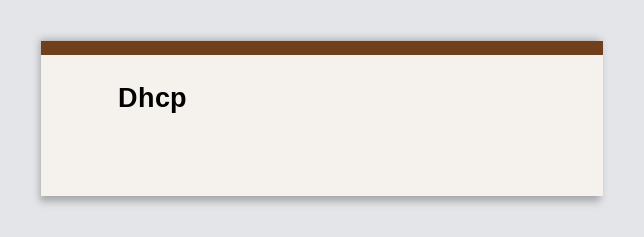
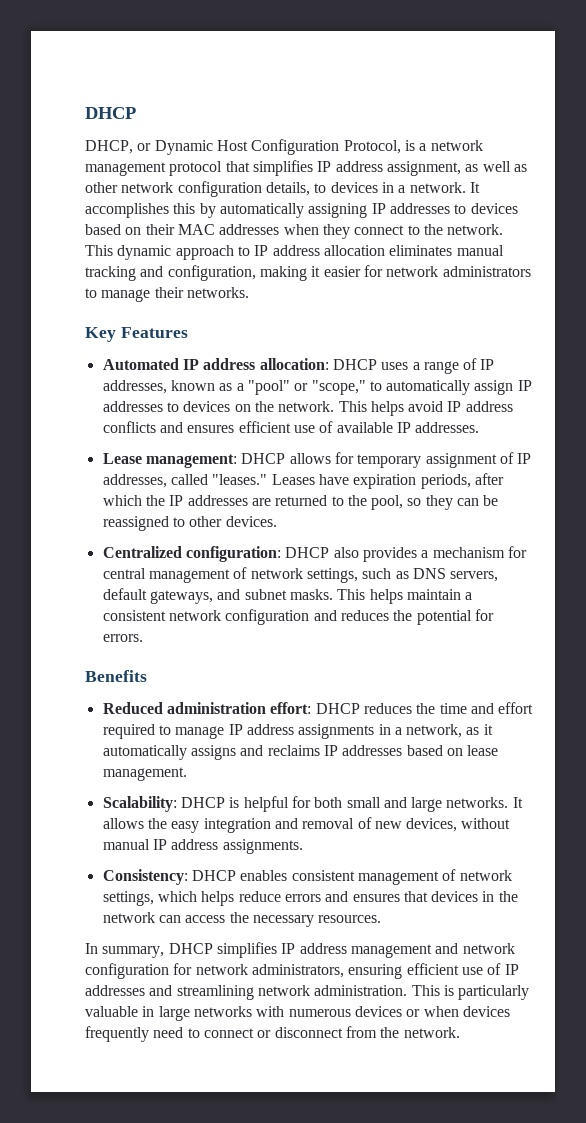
[118,87,187,113] Dhcp -> [85,107,136,119] [85,139,483,155] [85,160,527,176] [85,181,480,197] [85,203,518,218] [85,224,504,239] [85,245,504,260] [85,265,531,281] [85,287,249,302] [85,327,188,342] [102,358,495,374] [102,380,532,395] [102,401,513,416] [102,421,480,433] [102,452,532,468] [102,473,504,489] [102,495,499,510] [102,516,277,531] [102,546,527,562] [102,567,499,583] [102,588,473,604] [102,609,494,625] [102,634,143,642] [85,670,147,682] [102,702,534,714] [102,724,493,739] [102,745,499,760] [102,767,187,781] [102,796,523,812] [102,817,511,833] [102,839,303,854] [102,869,512,885] [102,891,518,906] [102,912,382,927] [85,942,515,958] [85,963,519,979] [85,985,530,1000] [85,1006,510,1021] [85,1026,460,1042] DHCP // DHCP, or Dynamic Host Configuration Protocol, is a network management protocol that simplifies IP address assignment, as well as other network configuration details, to devices in a network. It accomplishes this by automatically assigning IP addresses to devices based on their MAC addresses when they connect to the network. This dynamic approach to IP address allocation eliminates manual tracking and configuration, making it easier for network administrators to manage their networks. // Key Features // Automated IP address allocation: DHCP uses a range of IP addresses, known as a "pool" or "scope," to automatically assign IP addresses to devices on the network. This helps avoid IP address conflicts and ensures efficient use of available IP addresses. // Lease management: DHCP allows for temporary assignment of IP addresses, called "leases." Leases have expiration periods, after which the IP addresses are returned to the pool, so they can be reassigned to other devices. // Centralized configuration: DHCP also provides a mechanism for central management of network settings, such as DNS servers, default gateways, and subnet masks. This helps maintain a consistent network configuration and reduces the potential for errors. // Benefits // Reduced administration effort: DHCP reduces the time and effort required to manage IP address assignments in a network, as it automatically assigns and reclaims IP addresses based on lease management. // Scalability: DHCP is helpful for both small and large networks. It allows the easy integration and removal of new devices, without manual IP address assignments. // Consistency: DHCP enables consistent management of network settings, which helps reduce errors and ensures that devices in the network can access the necessary resources. // In summary, DHCP simplifies IP address management and network configuration for network administrators, ensuring efficient use of IP addresses and streamlining network administration. This is particularly valuable in large networks with numerous devices or when devices frequently need to connect or disconnect from the network.

